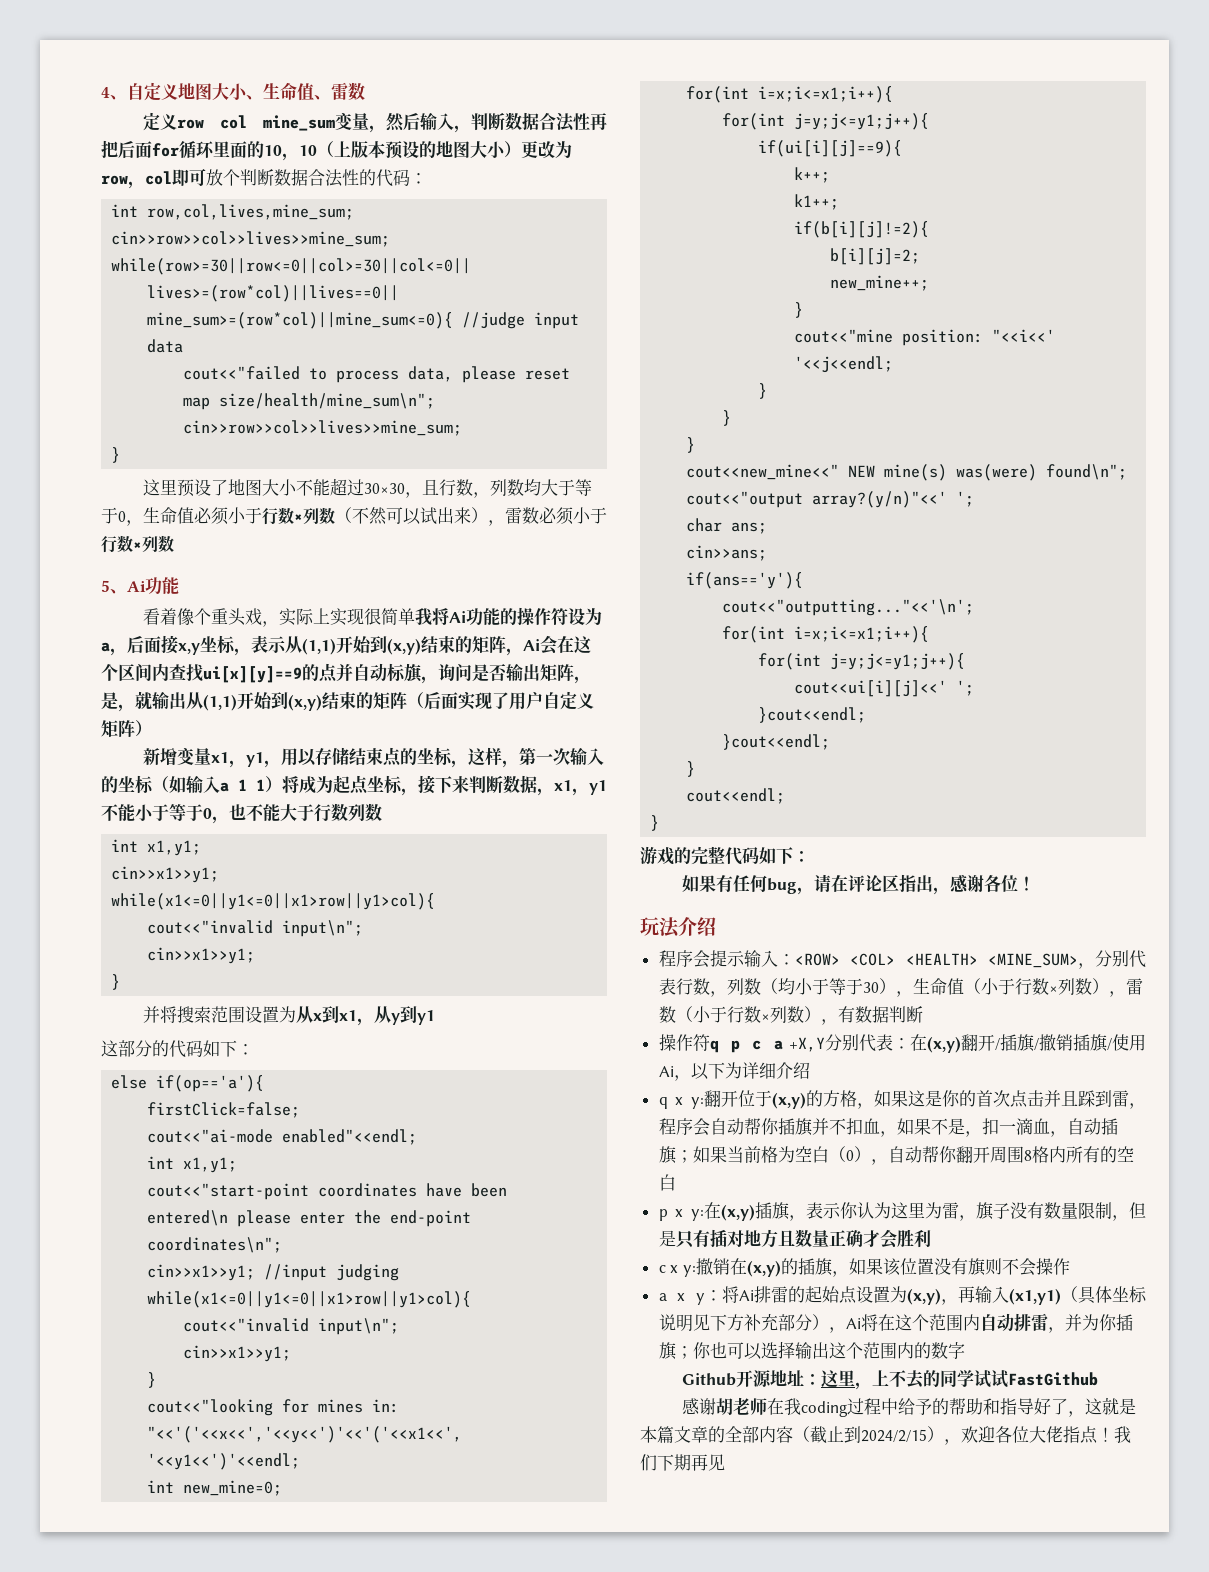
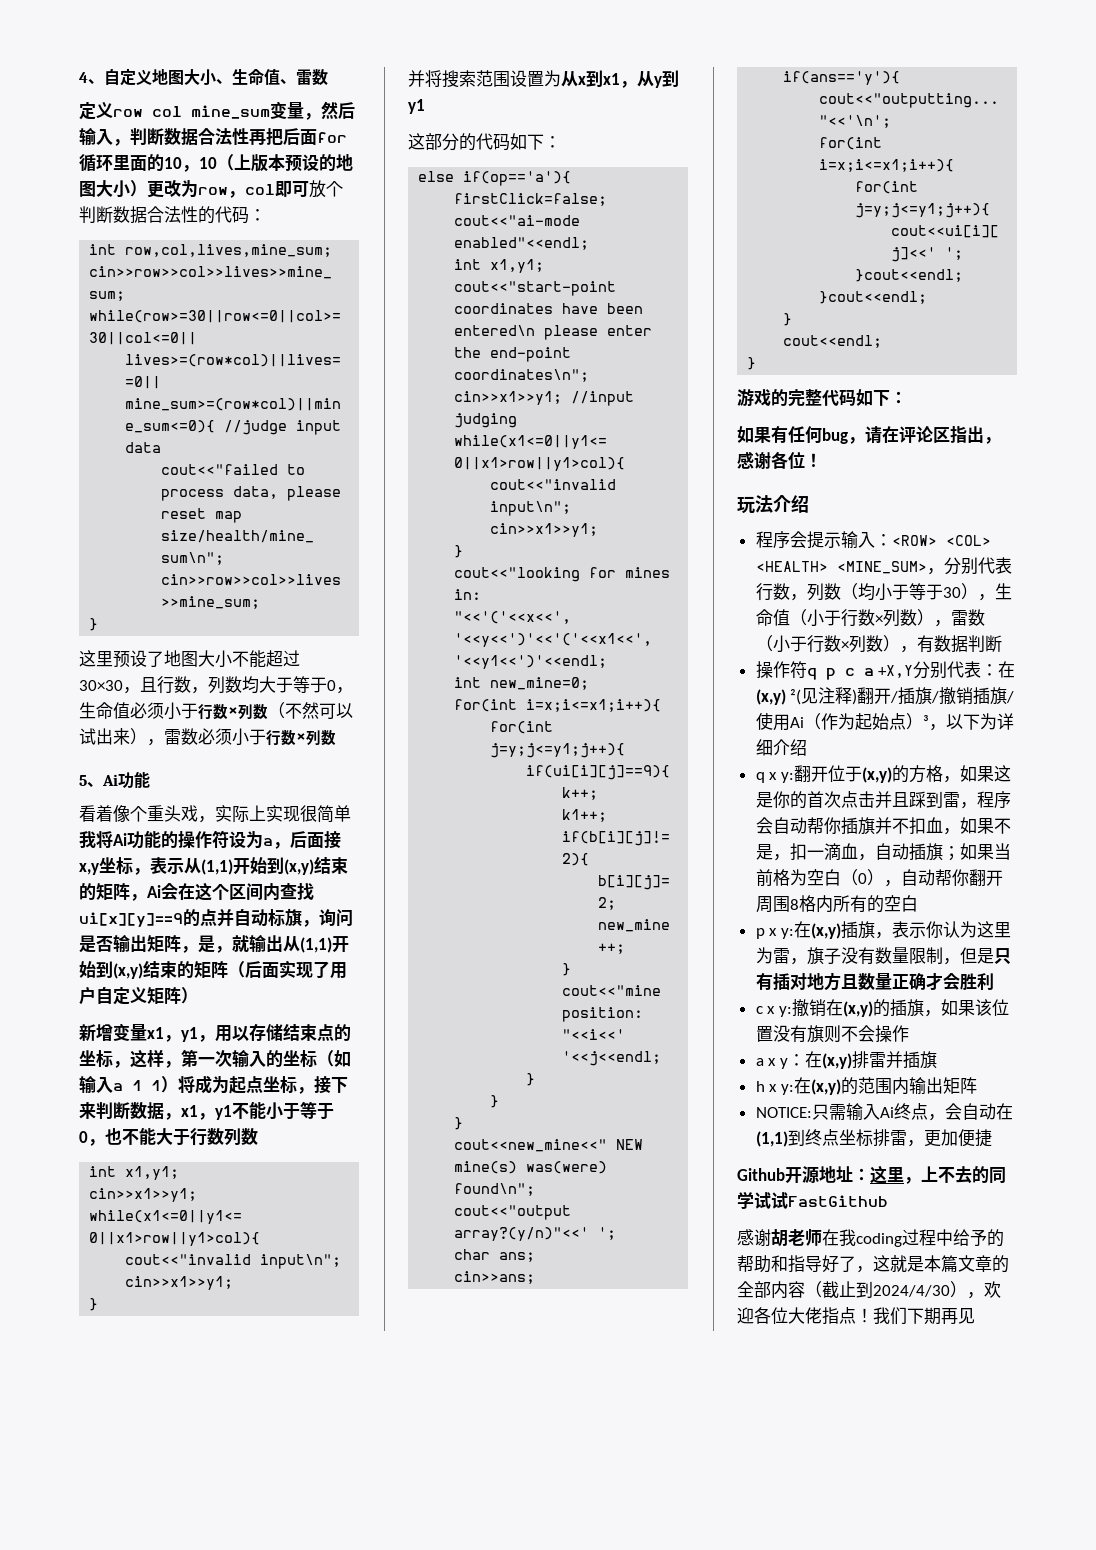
(961, 1044) none -> [790,687,858,705] ²(见注释)
(674, 1071) none -> [803,713,929,730] （作为起始点）³
[722,1286,1147,1305] [658,1313,1133,1333] [658,1341,965,1360] 将Ai排雷的起始点设置为(x,y)，再输入(x1,y1)（具体坐标说明见下方补充部分），Ai将在这个范围内自动排雷，并为你插旗；你也可以选择输出这个范围内的数字 -> [804,1051,937,1069] [755,1077,977,1095] [755,1103,1013,1121] [755,1129,992,1147] 在(x,y)排雷并插旗 // h x y:在(x,y)的范围内输出矩阵 // NOTICE:只需输入Ai终点，会自动在(1,1)到终点坐标排雷，更加便捷
[861,1429,927,1442] 2024/2/15 -> [873,1285,950,1297] 2024/4/30

